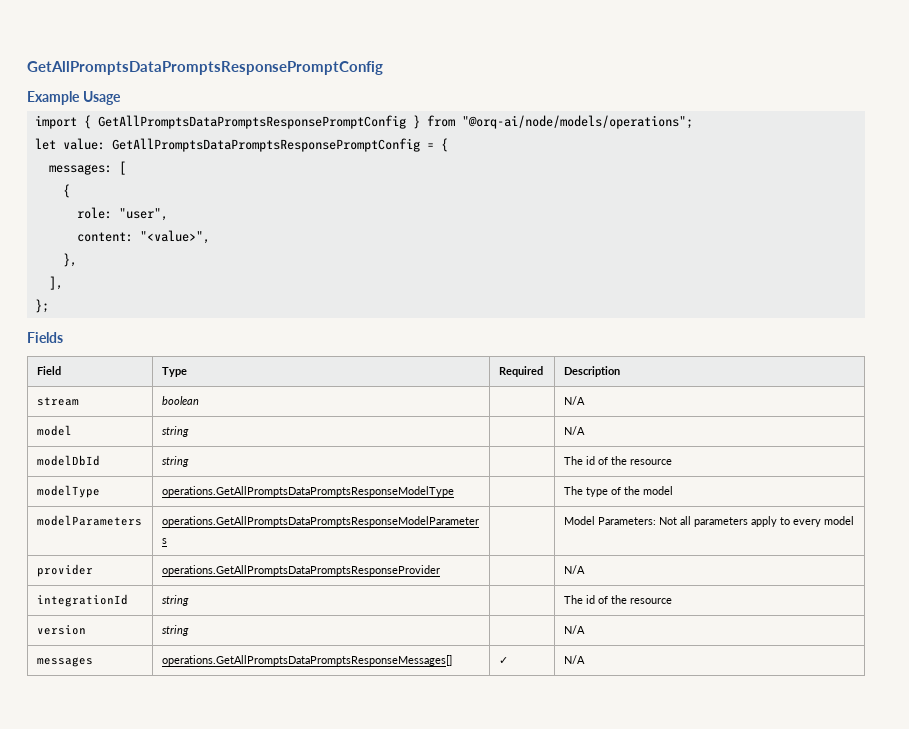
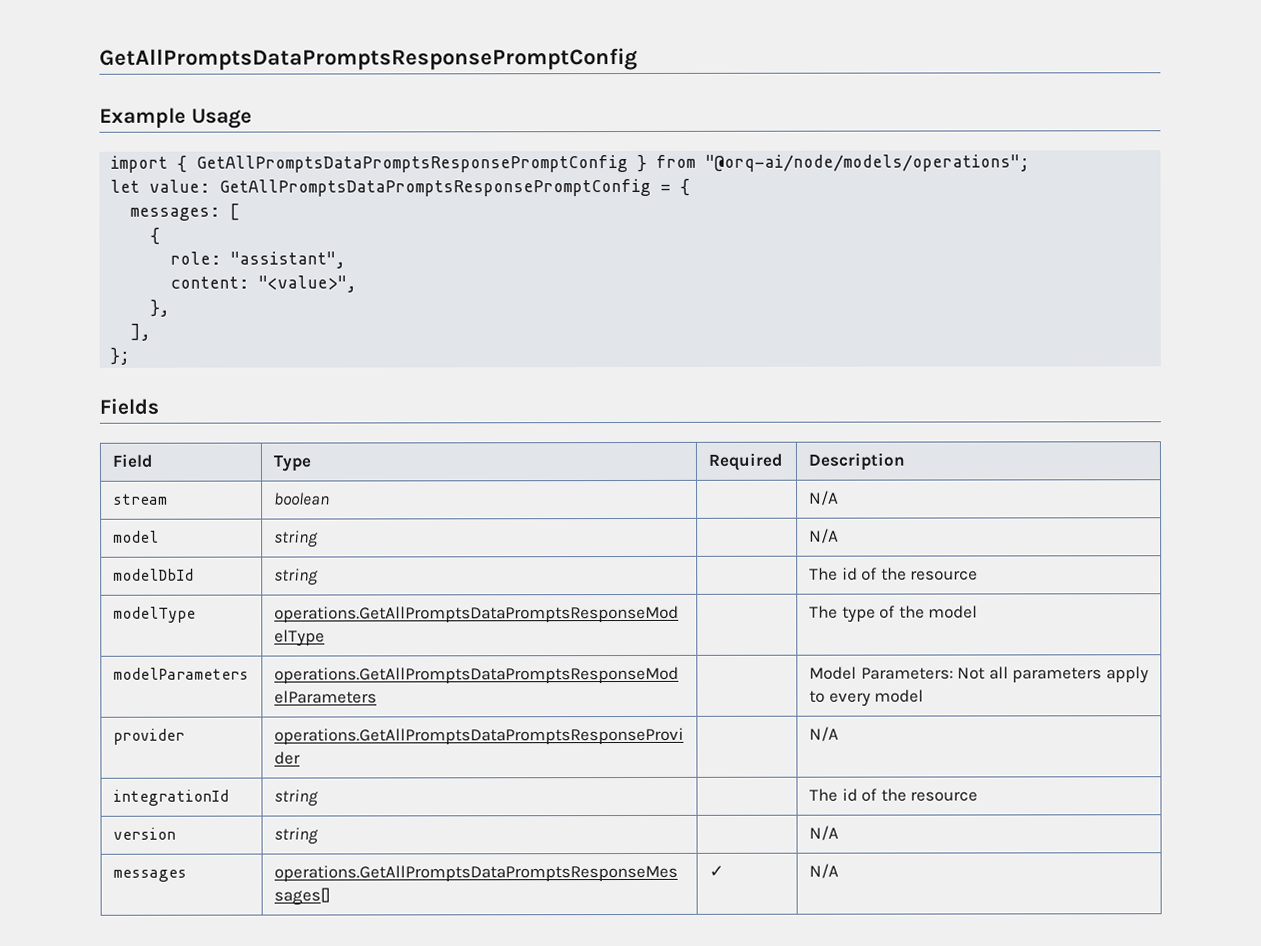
[118,208,168,221] "user", -> [230,251,347,269] "assistant",

